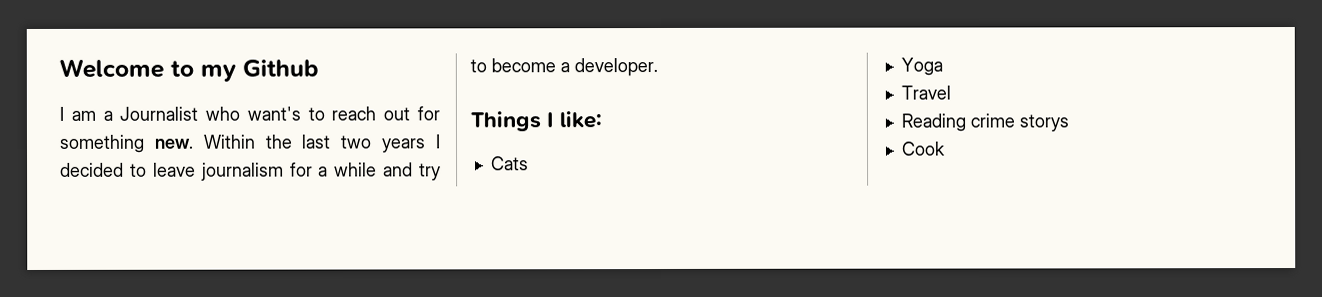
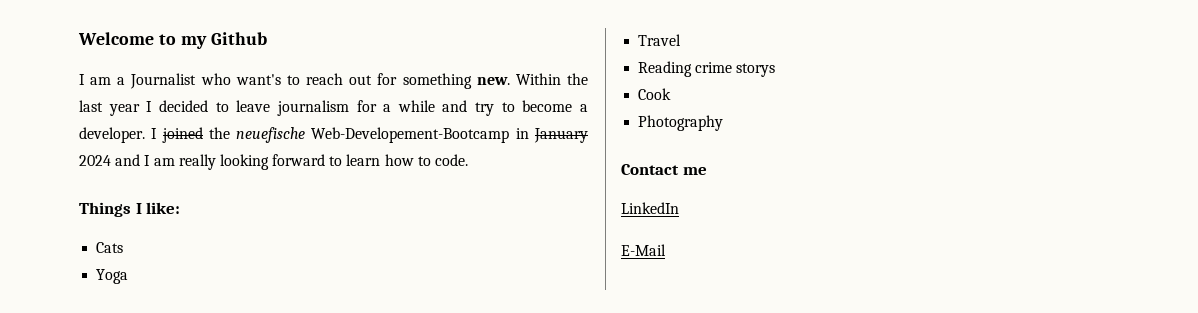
[340,135,427,153] two years -> [108,104,140,116] year
(658, 67) none -> [151,127,588,143] [79,154,469,170] I joined the neuefische Web-Developement-Bootcamp in January 2024 and I am really looking forward to learn how to code.
(946, 148) none -> [638,115,724,131] [621,164,707,175] [621,202,679,214] [621,244,666,256] // Photography // Contact me // LinkedIn // E-Mail

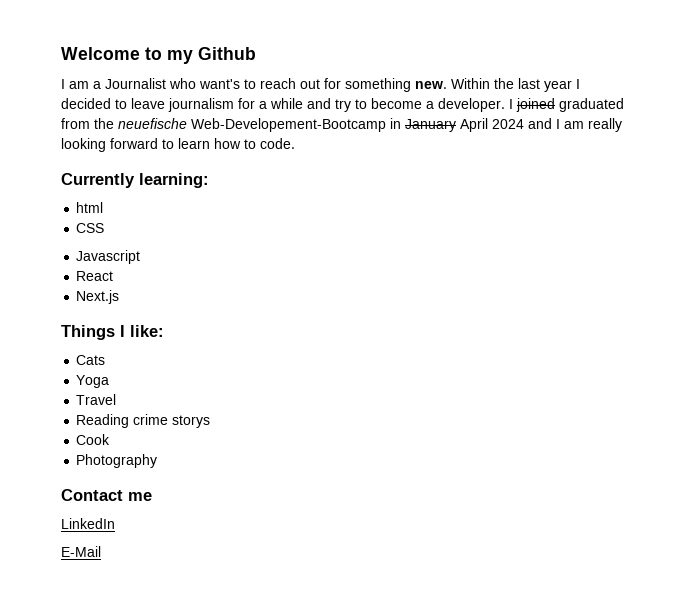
(203, 135) none -> [559,98,624,112] [61,118,90,129] graduated from
(588, 135) none -> [460,118,488,132] April
(469, 160) none -> [61,173,209,188] [76,202,104,213] [76,223,105,233] [76,250,141,264] [76,271,114,281] [76,290,120,304] // Currently learning: // html // CSS // Javascript // React // Next.js

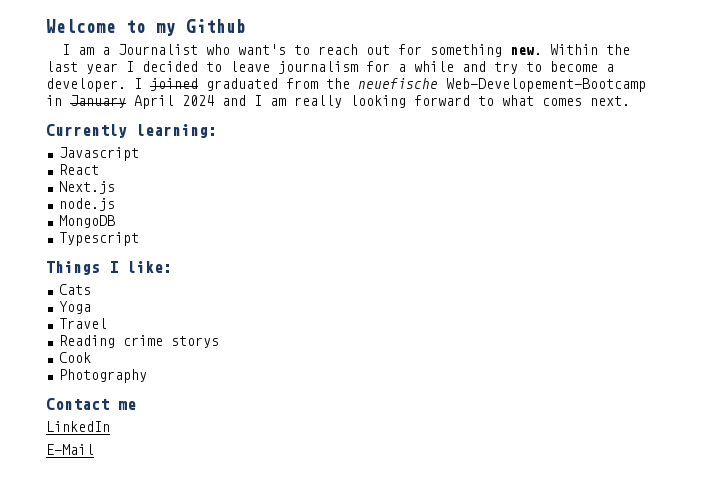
[178,138,295,149] learn how to code. -> [502,95,630,106] what comes next.
[76,202,104,213] [76,223,105,233] // html // CSS -> (217, 131) none
(120, 297) none -> [58,198,115,211] [58,215,115,228] [58,232,139,246] // node.js // MongoDB // Typescript

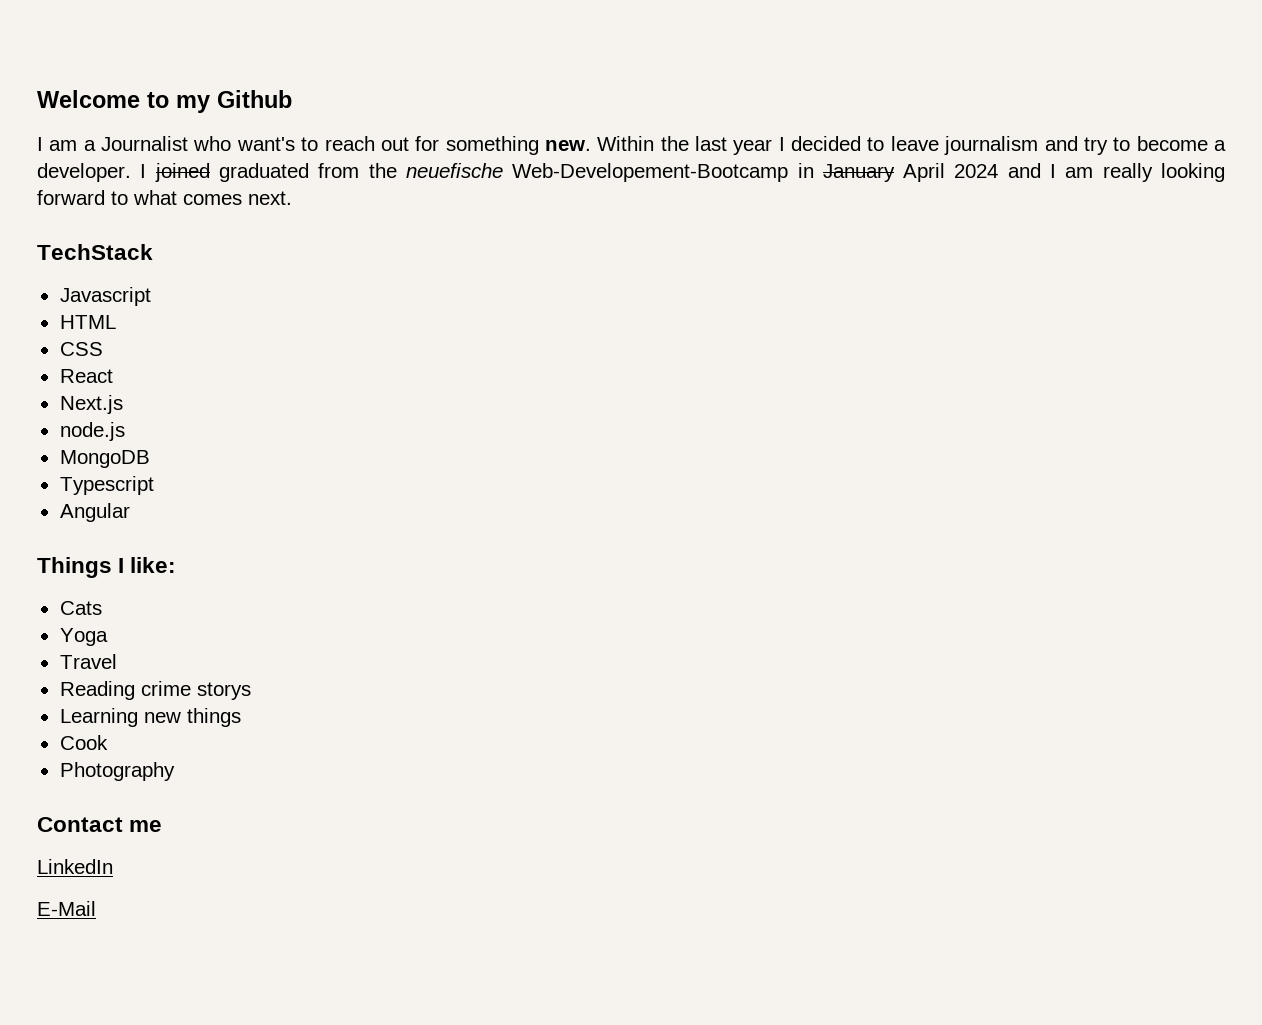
[366,61,454,72] for a while -> (1039, 145) none
[46,124,217,138] Currently learning: -> [37,244,153,260] TechStack
(139, 154) none -> [59,315,116,329] [59,342,103,356] // HTML // CSS
(139, 239) none -> [59,503,130,522] // Angular
(219, 342) none -> [59,708,241,727] // Learning new things

